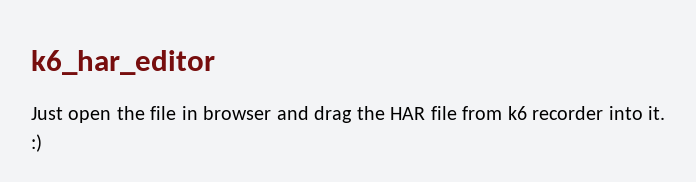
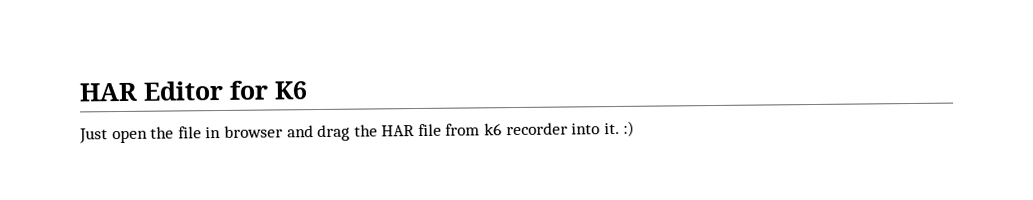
[31,50,215,75] k6_har_editor -> [79,80,307,102] HAR Editor for K6

